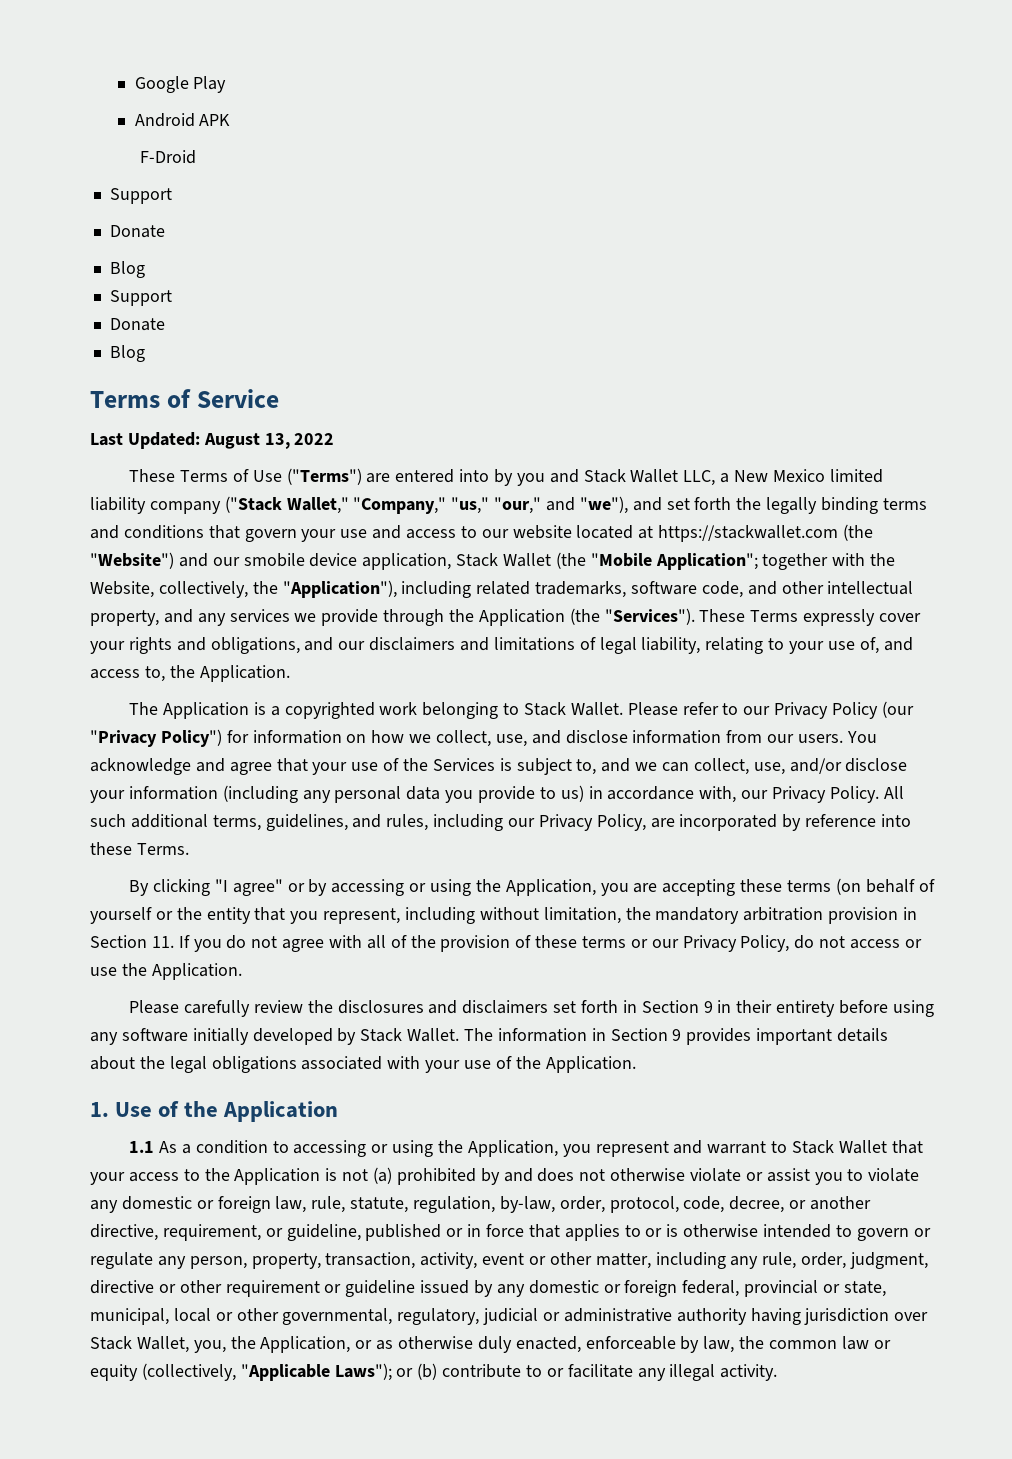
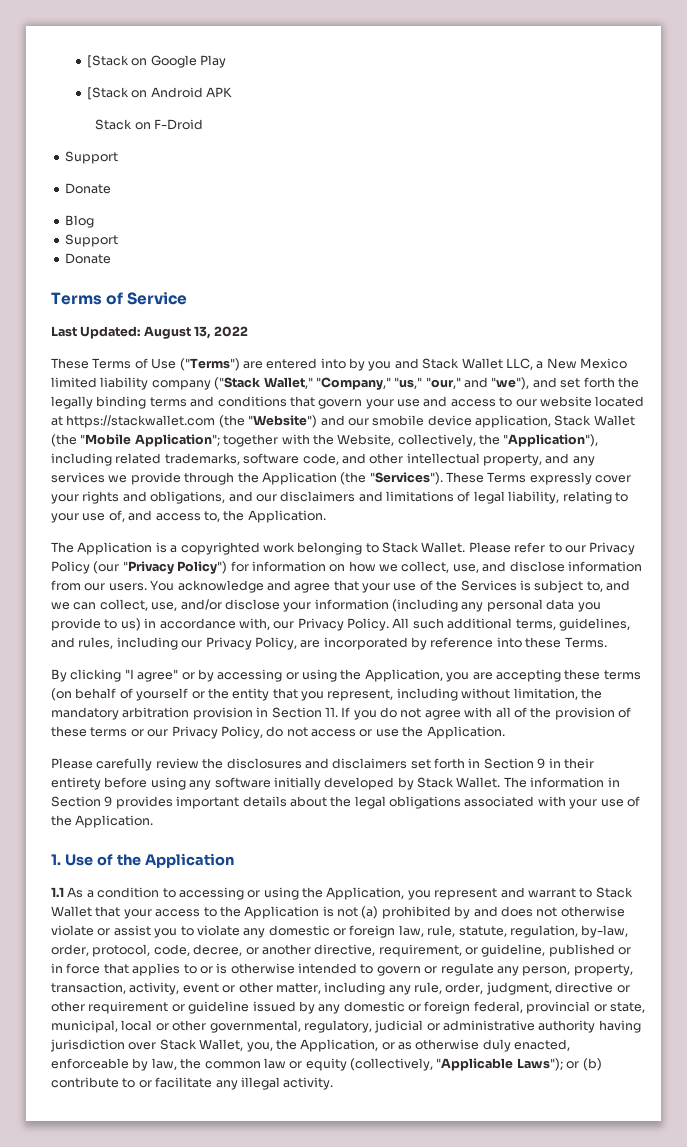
(134, 84) none -> [86,55,148,68] [Stack on
(227, 84) none -> [86,87,148,100] [Stack on
(231, 120) none -> [95,119,151,130] Stack on
[109,345,145,362] // Blog -> (111, 258) none

